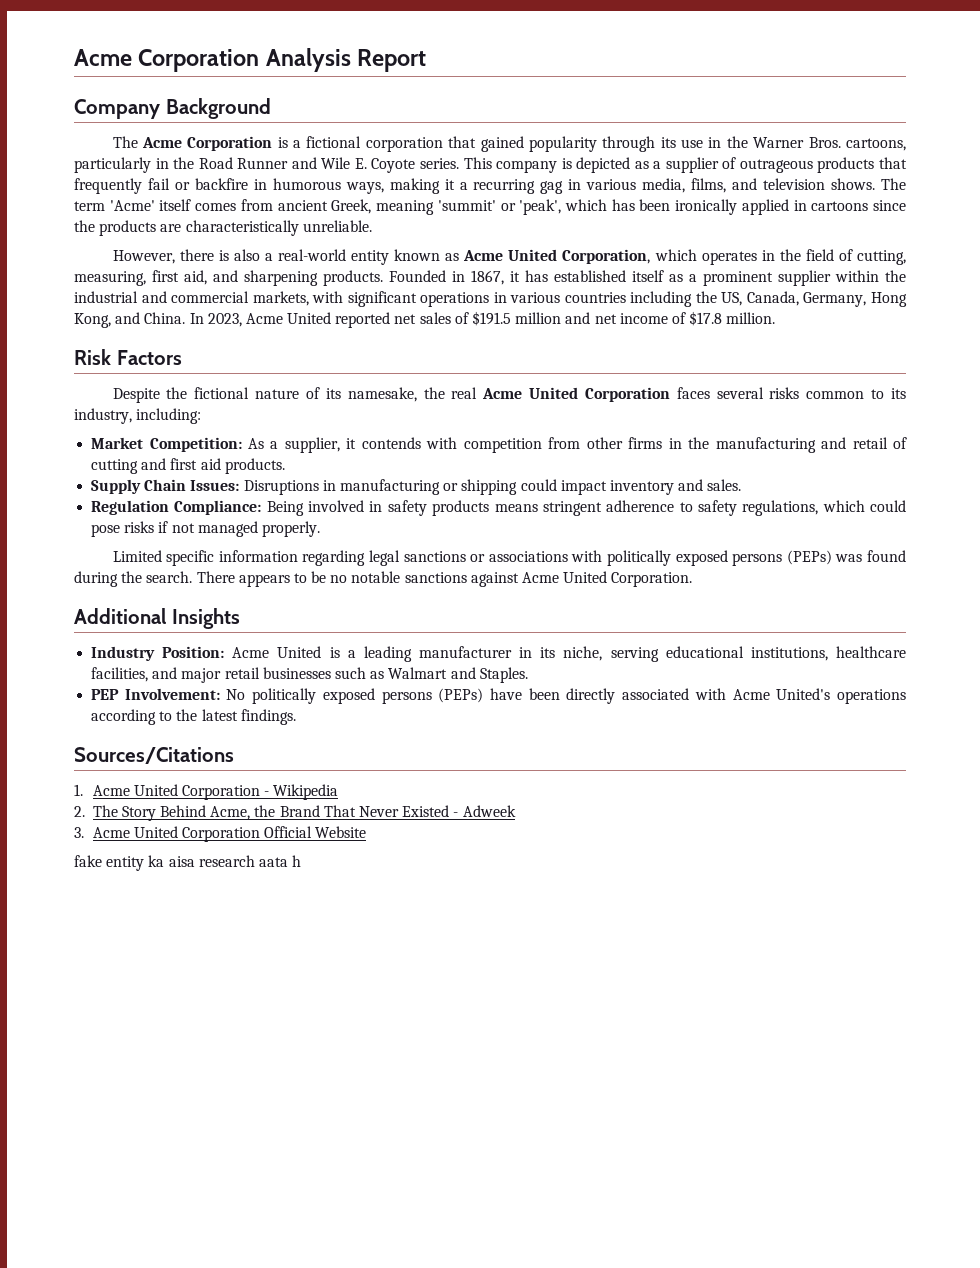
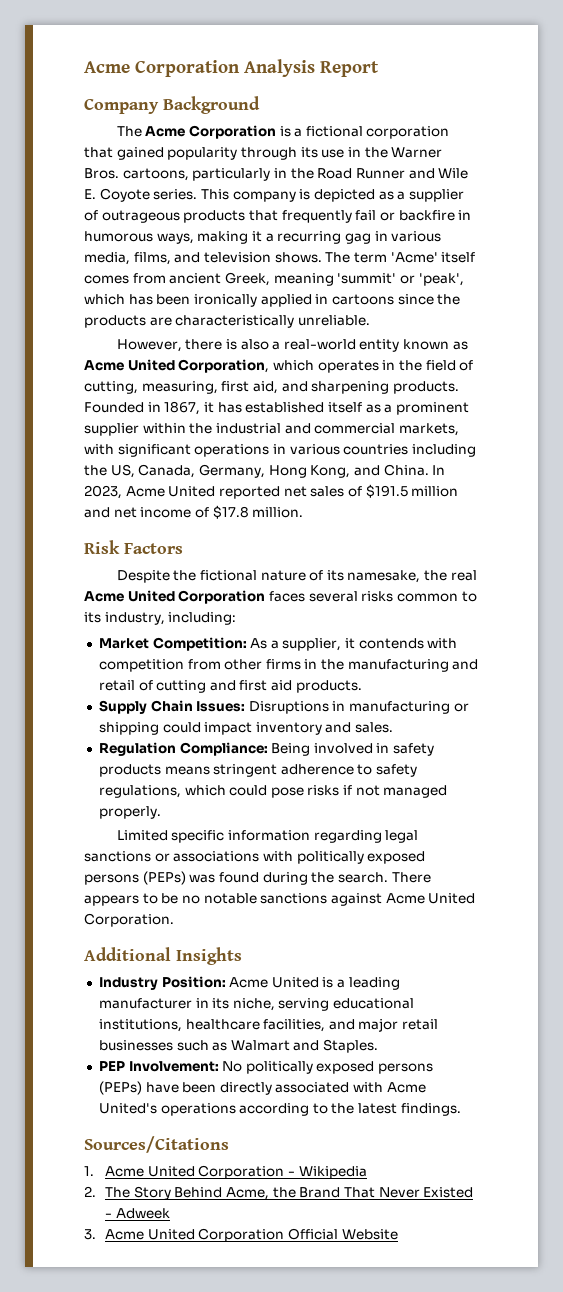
[74,855,302,871] // fake entity ka aisa research aata h -> (398, 1234) none

